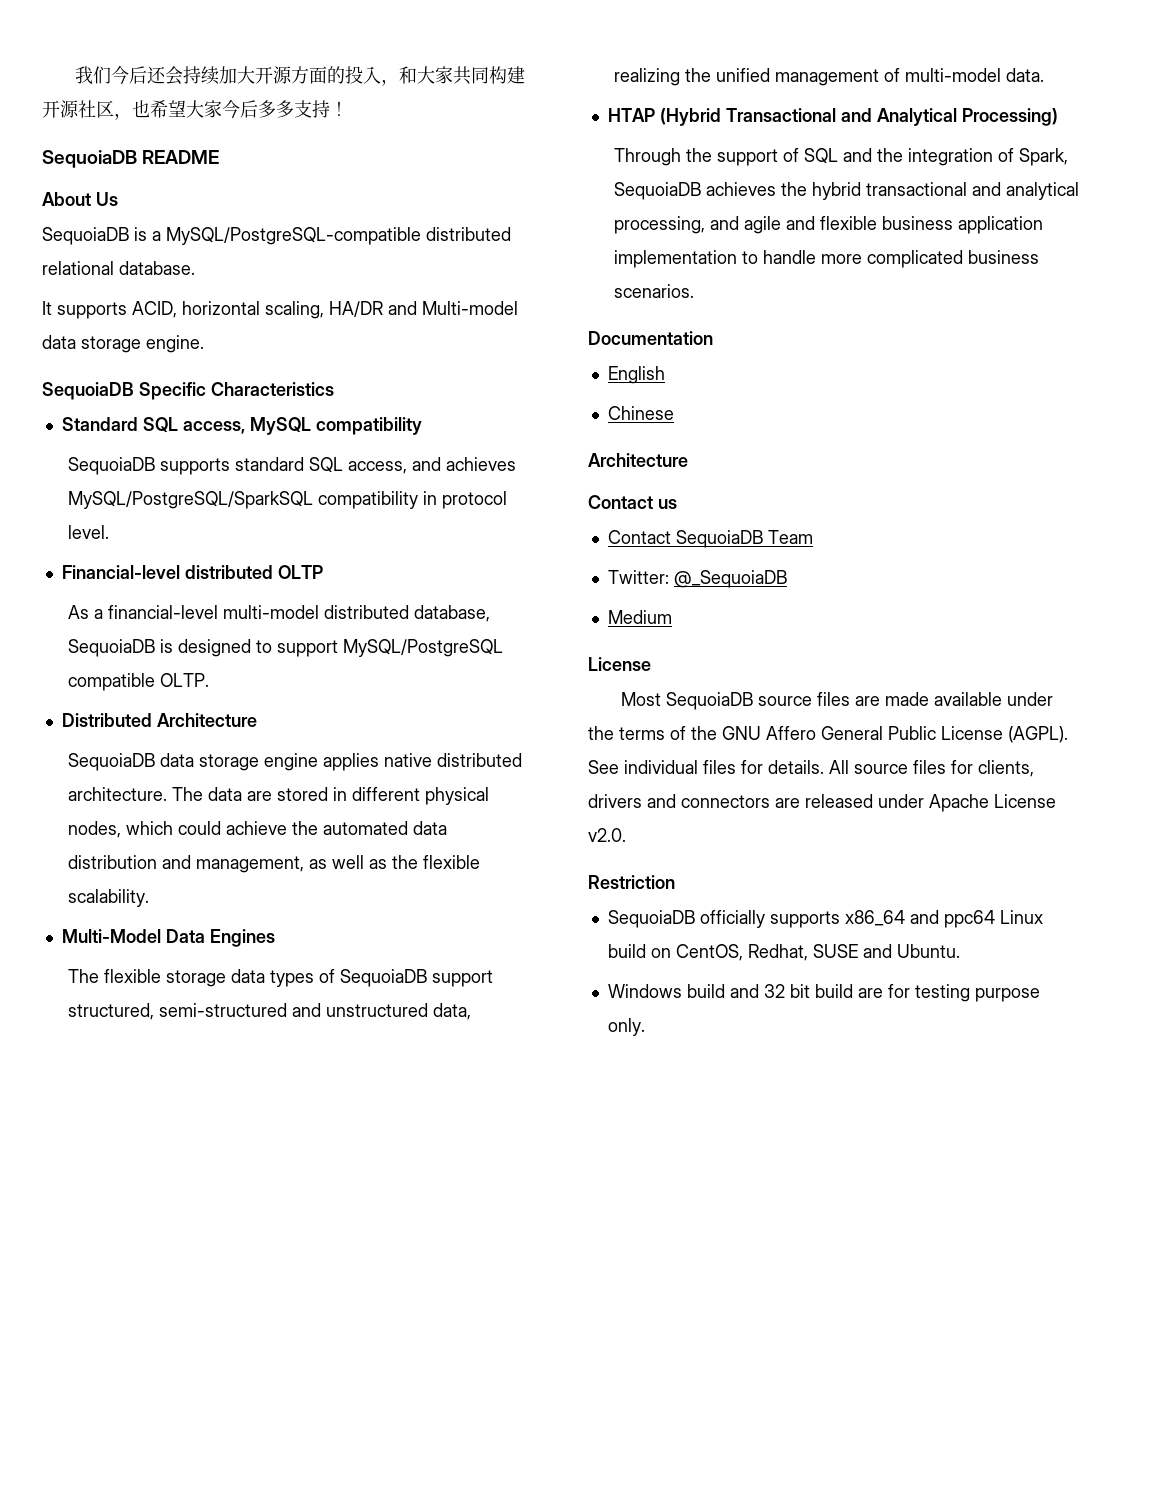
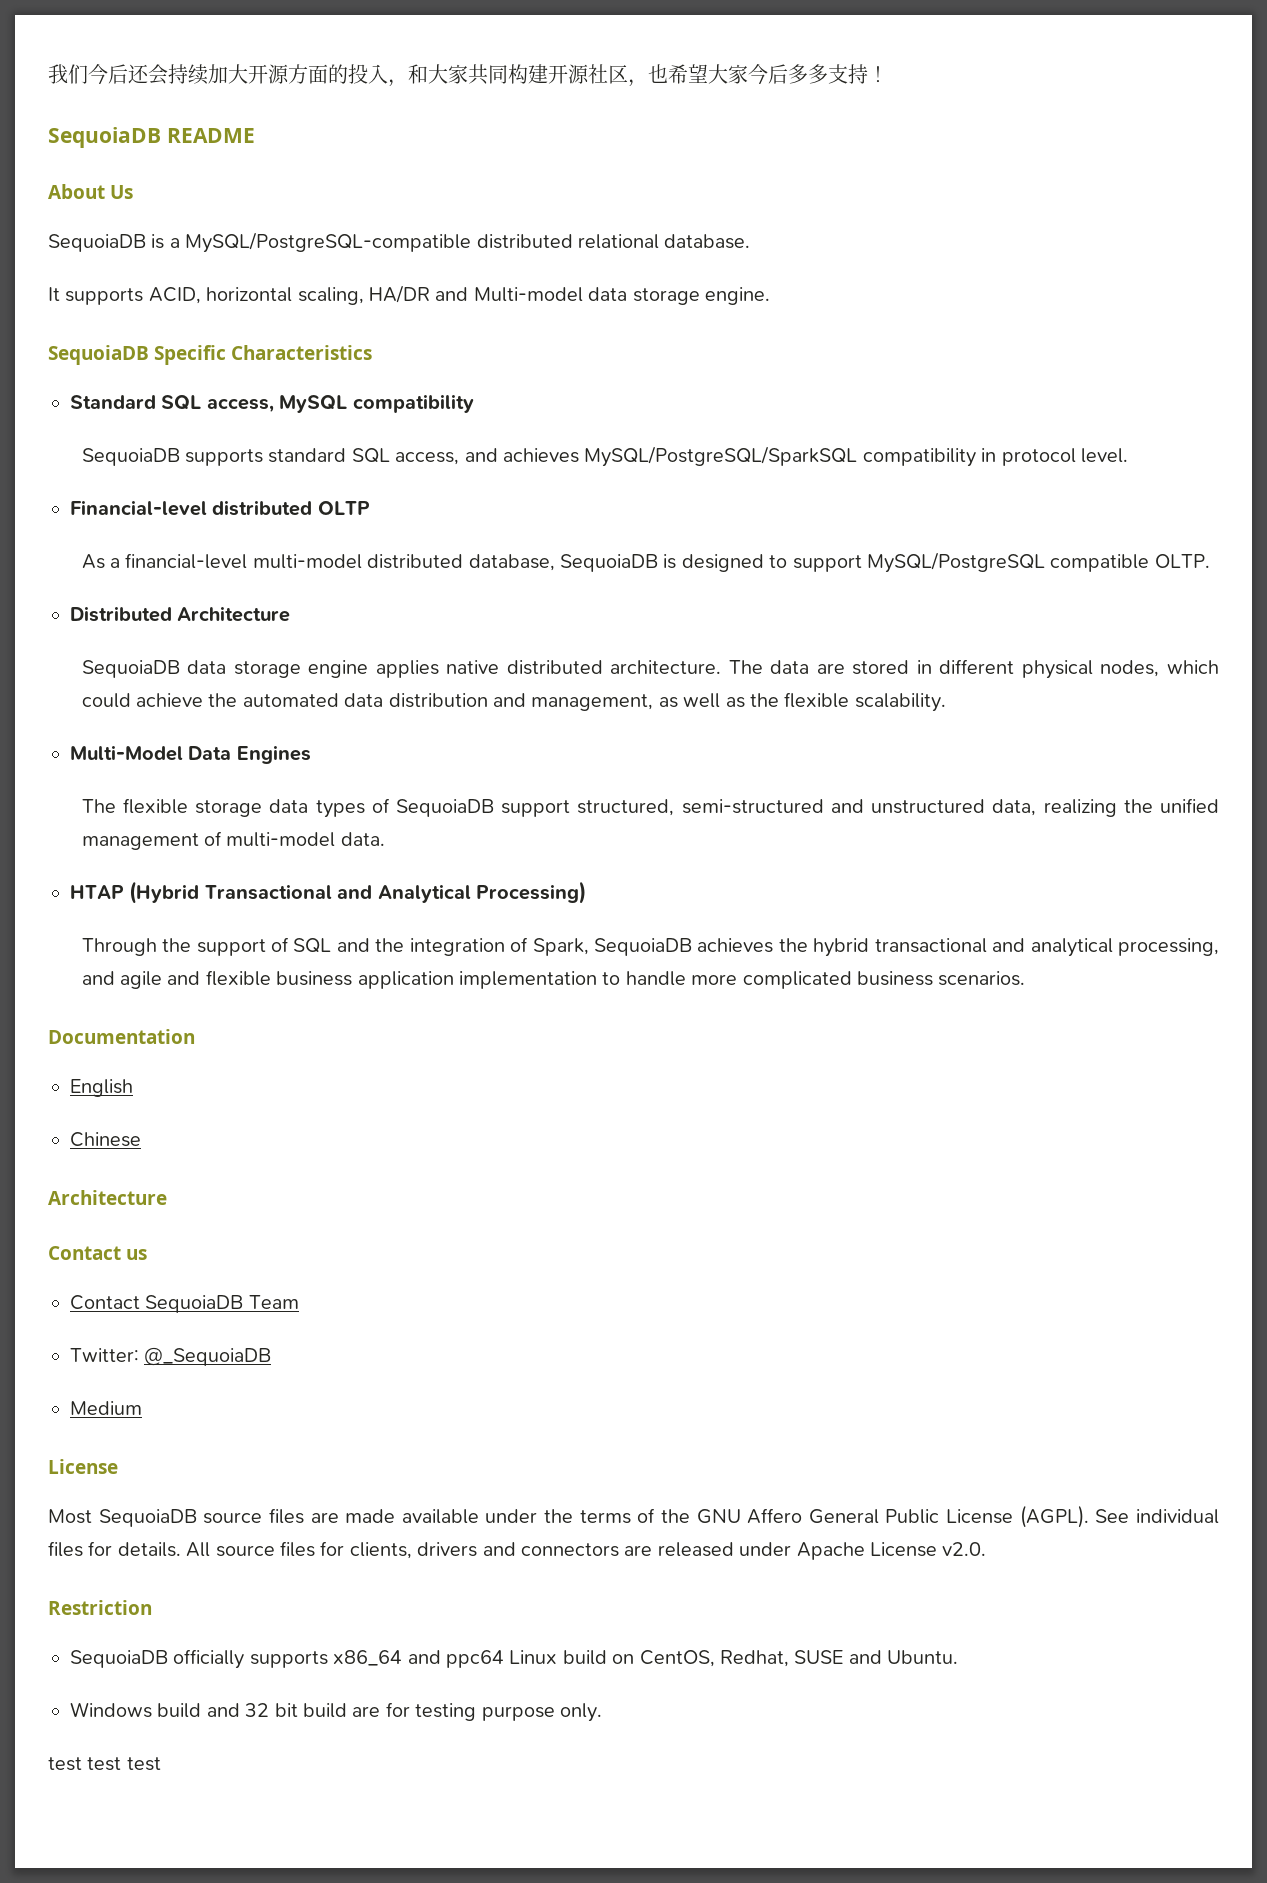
(645, 1027) none -> [48,1757,161,1771] // test test test

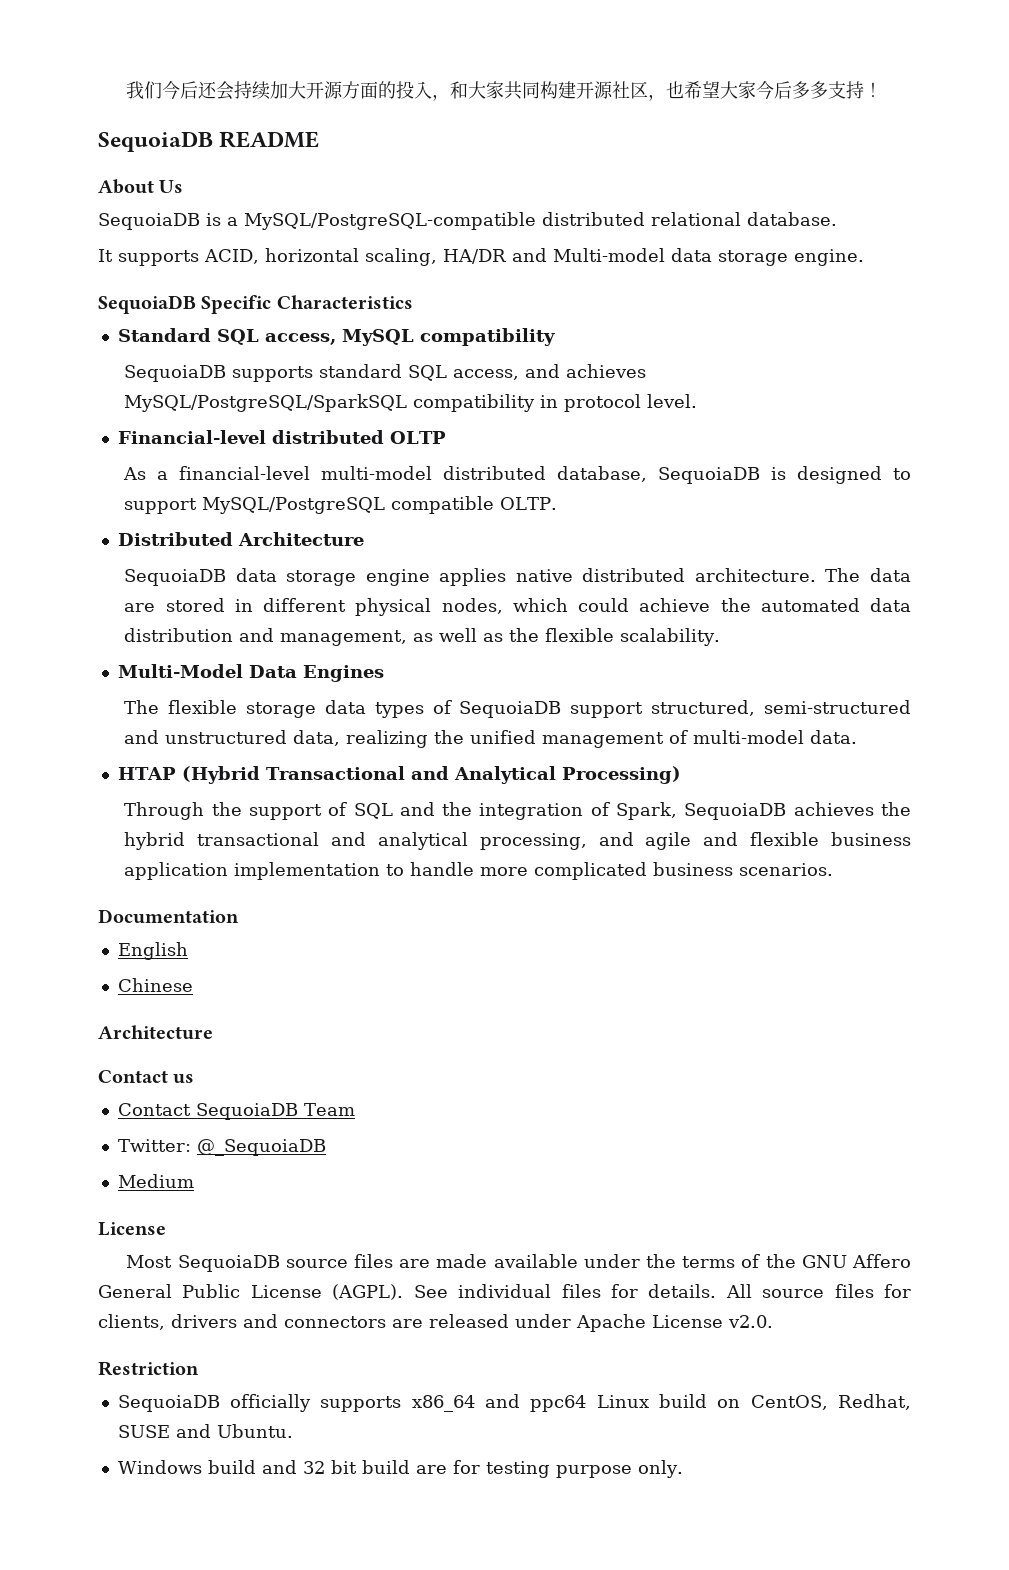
[48,1757,161,1771] // test test test -> (683, 1469) none

